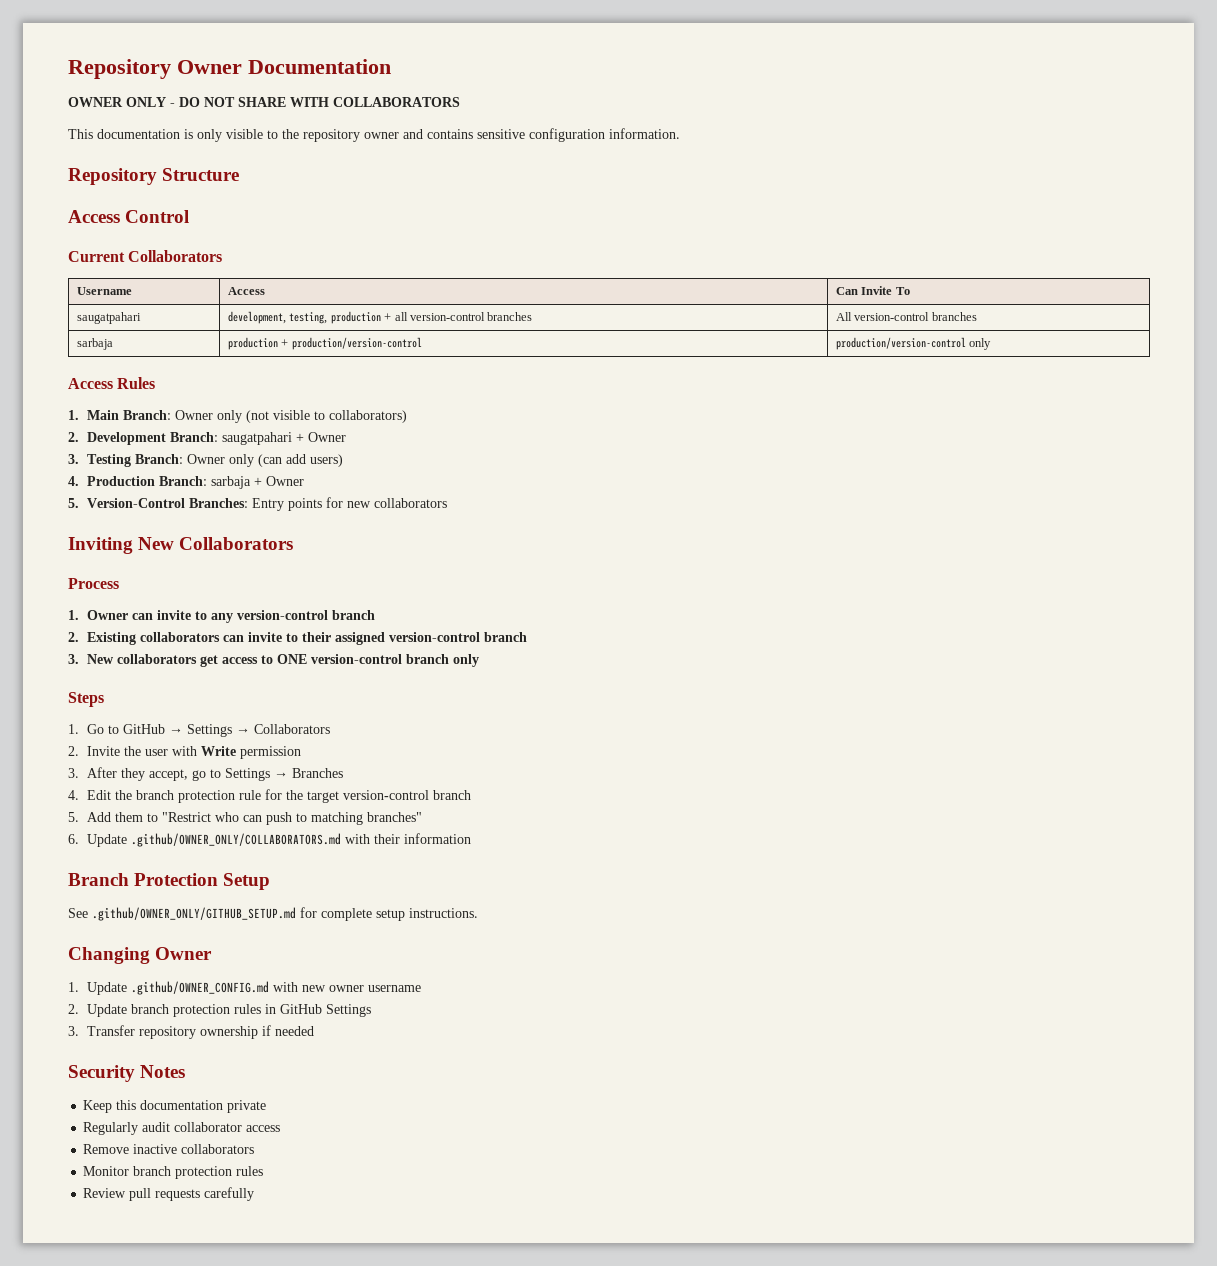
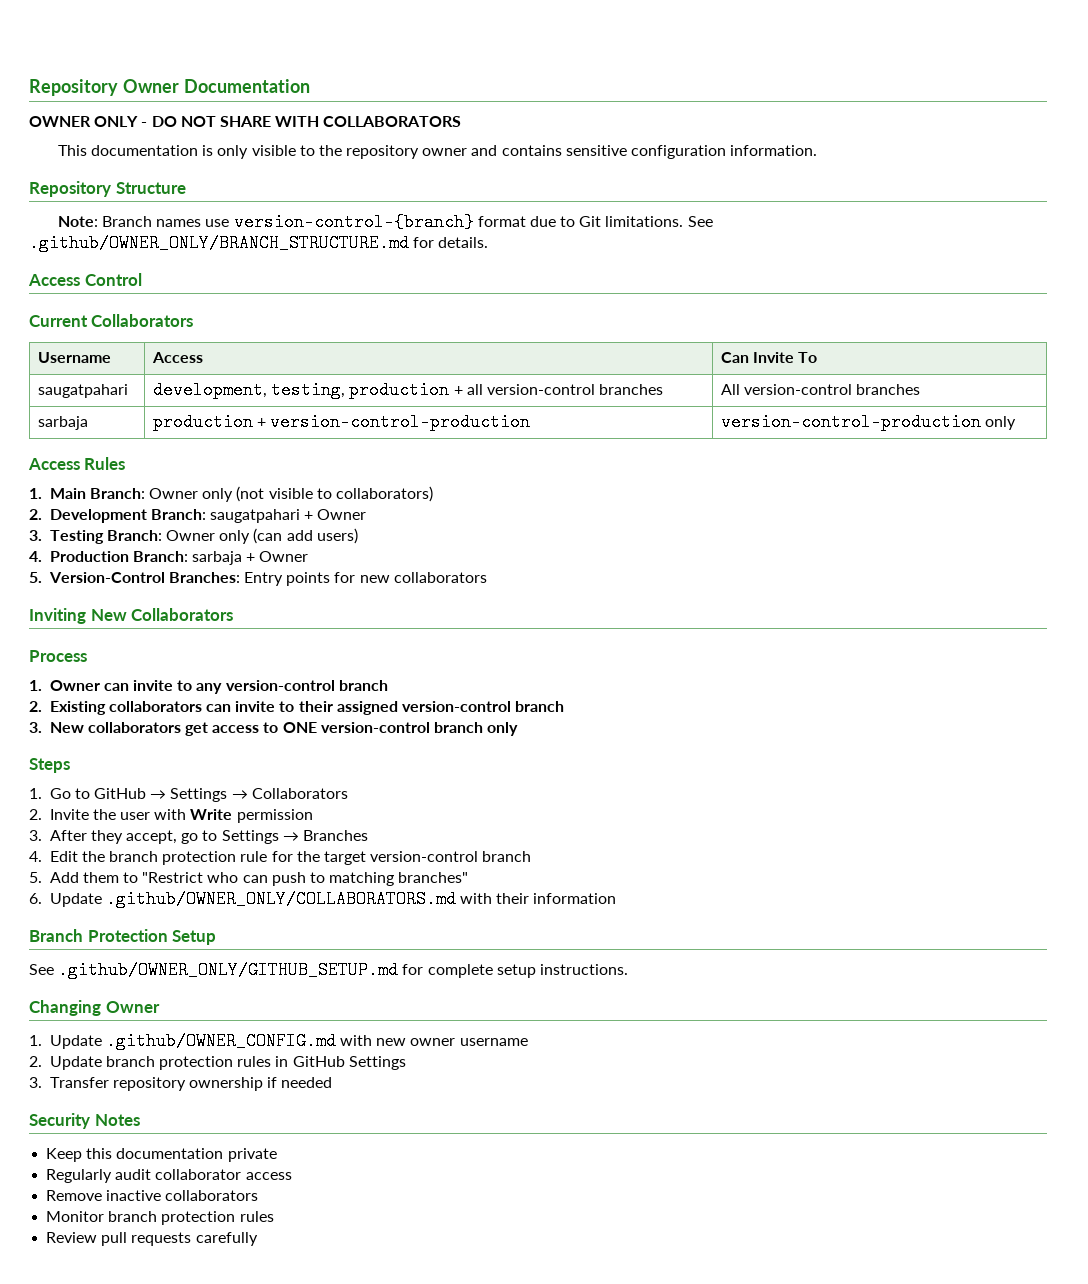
(240, 174) none -> [57,213,713,231] [29,234,489,252] // Note: Branch names use version-control-{branch} format due to Git limitations. See .github/OWNER_ONLY/BRANCH_STRUCTURE.md for details.
[291,337,422,350] [836,337,967,350] production/version-control | production/version-control -> [270,413,531,431] [720,413,981,431] version-control-production | version-control-production

